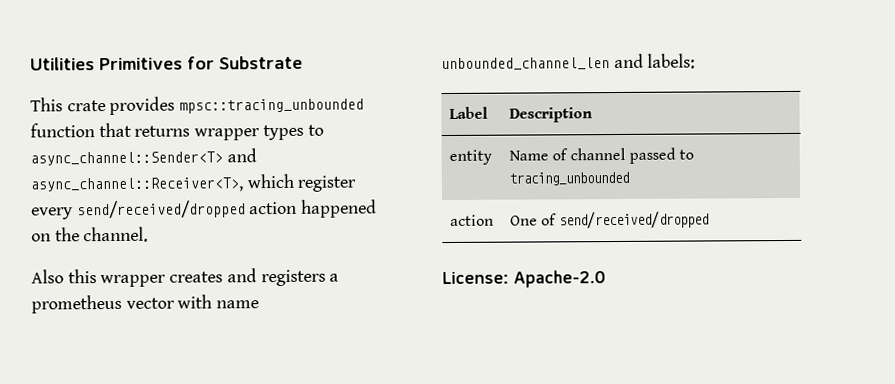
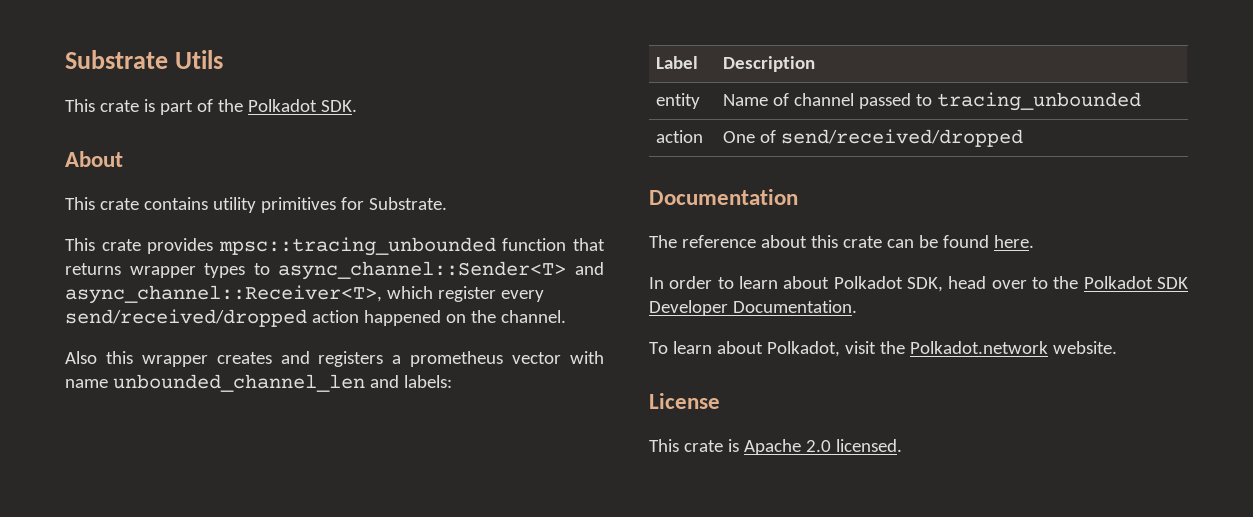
[30,55,303,71] Utilities Primitives for Substrate -> [65,50,224,69] [65,99,357,115] [65,151,123,167] [65,197,447,213] Substrate Utils // This crate is part of the Polkadot SDK. // About // This crate contains utility primitives for Substrate.
[442,270,606,288] License: Apache-2.0 -> [649,189,798,205] [649,235,1034,248] [649,276,1188,292] [649,300,857,316] [649,341,1117,357] [649,393,720,409] [649,439,902,455] Documentation // The reference about this crate can be found here. // In order to learn about Polkadot SDK, head over to the Polkadot SDK Developer Documentation. // To learn about Polkadot, visit the Polkadot.network website. // License // This crate is Apache 2.0 licensed.

